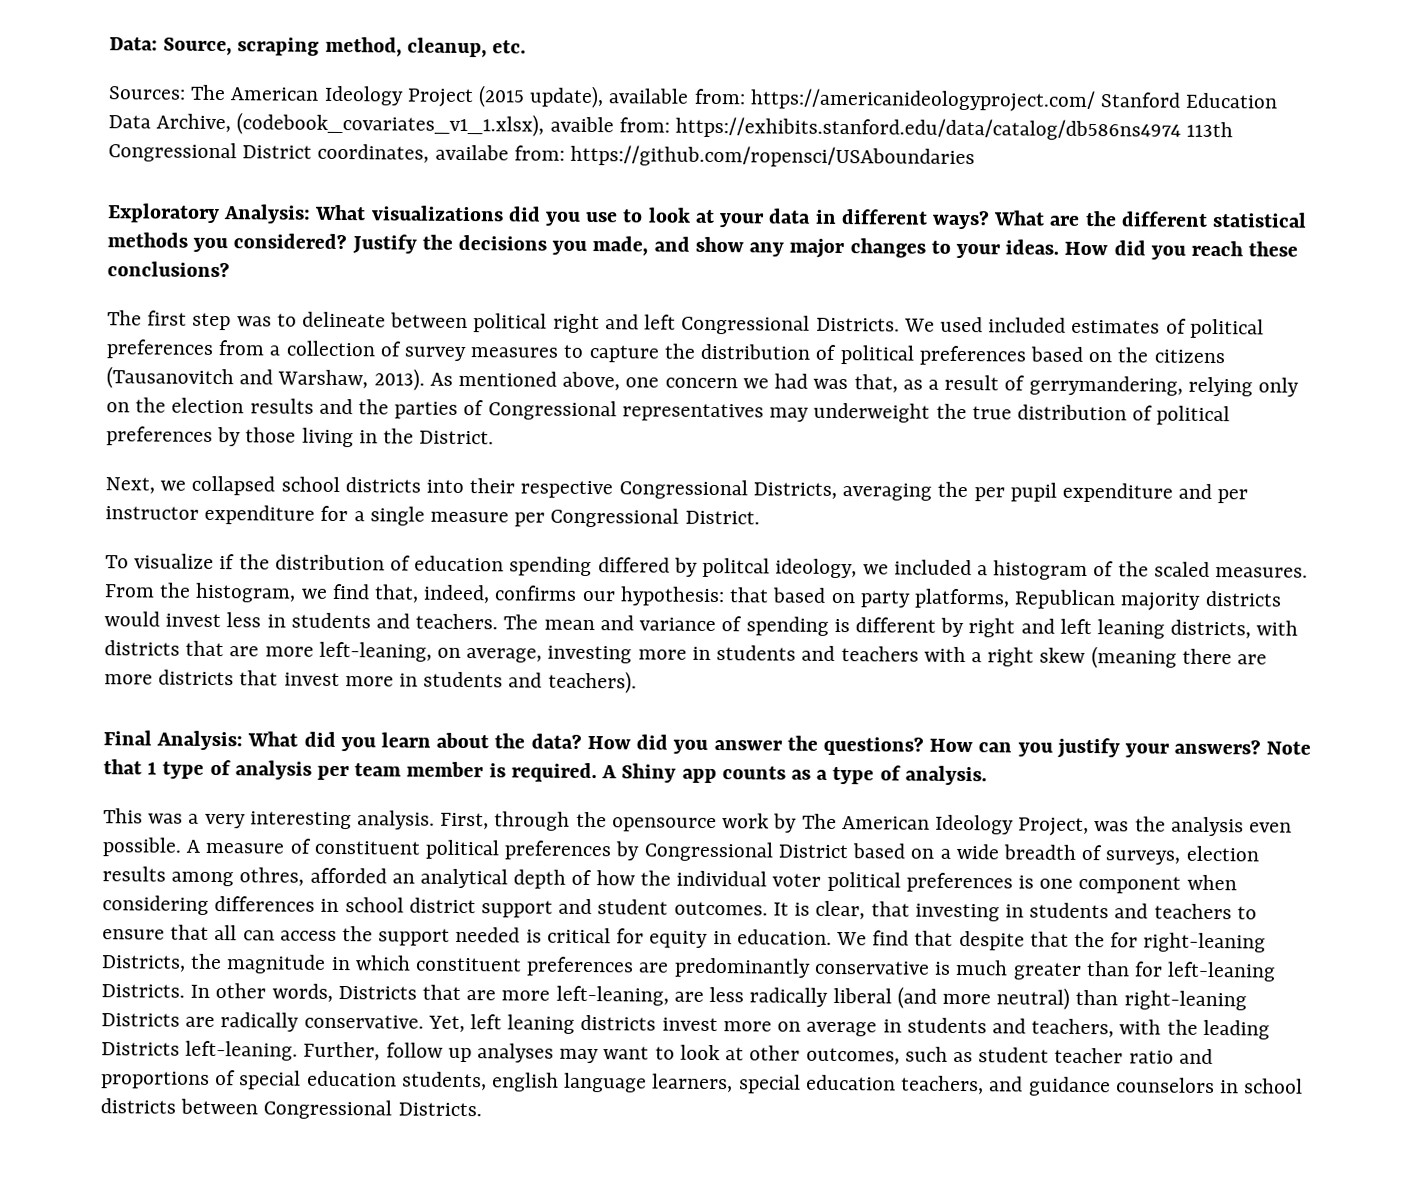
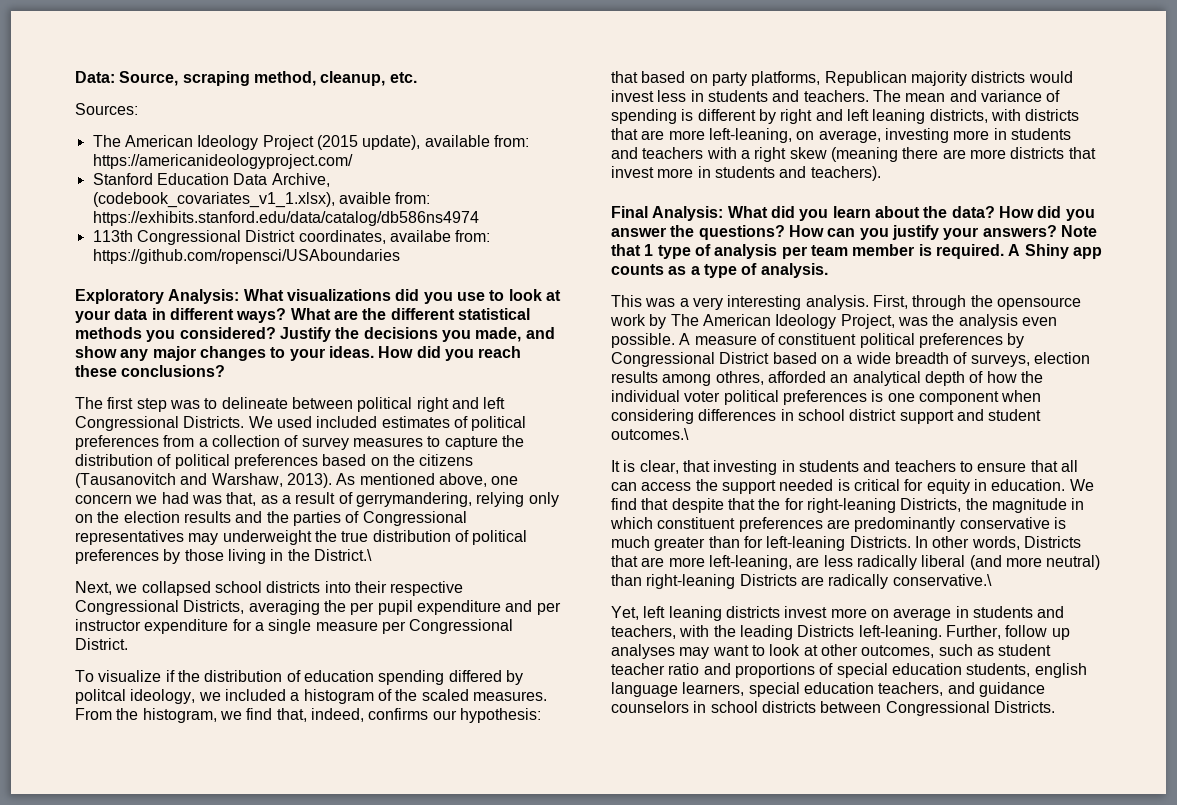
(186, 93) none -> (138, 109) //
(1096, 100) none -> (353, 161) //
(1182, 128) none -> (479, 218) //
[419,430,495,445] District. -> [313,549,372,561] District.\
[673,901,768,916] outcomes. -> [611,428,689,440] outcomes.\ //
[303,1014,424,1029] conservative. -> [892,574,992,586] conservative.\ //

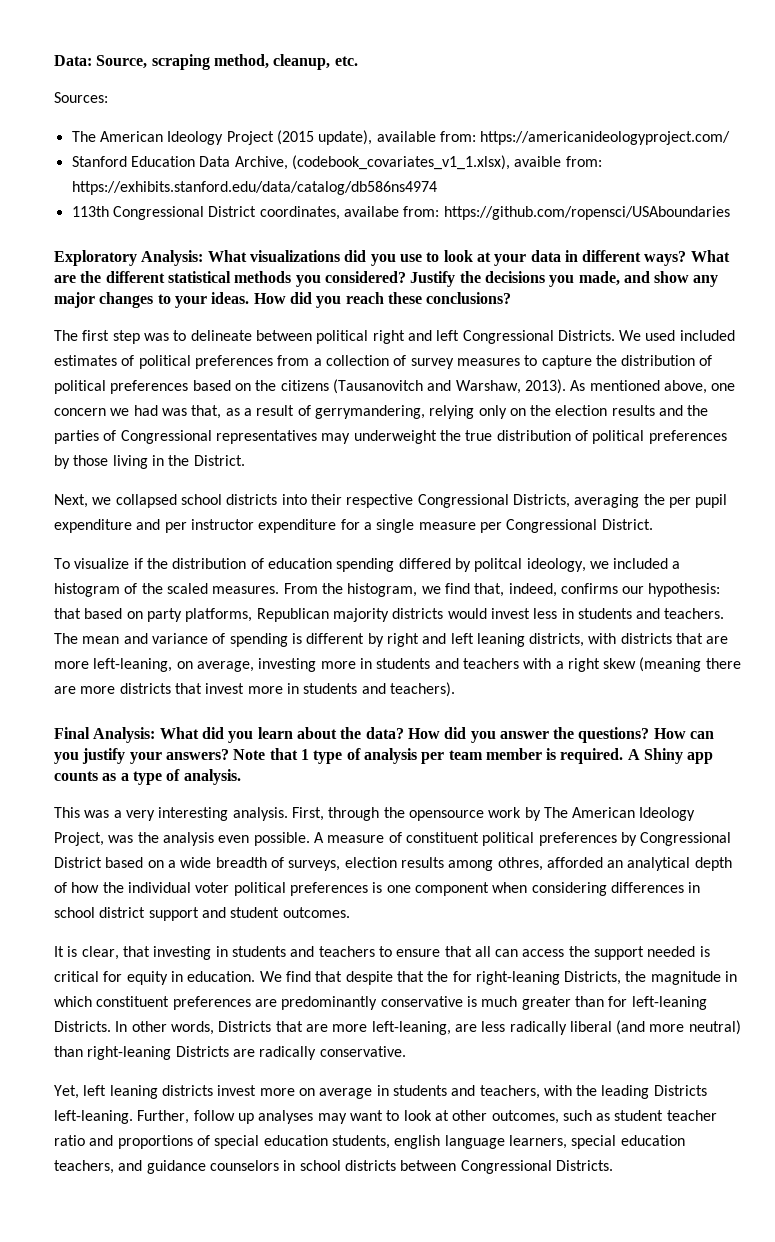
[313,549,372,561] District.\ -> [193,455,245,466] District.
[611,428,689,440] outcomes.\ -> [282,907,350,918] outcomes.
[892,574,992,586] conservative.\ -> [319,1046,406,1057] conservative.

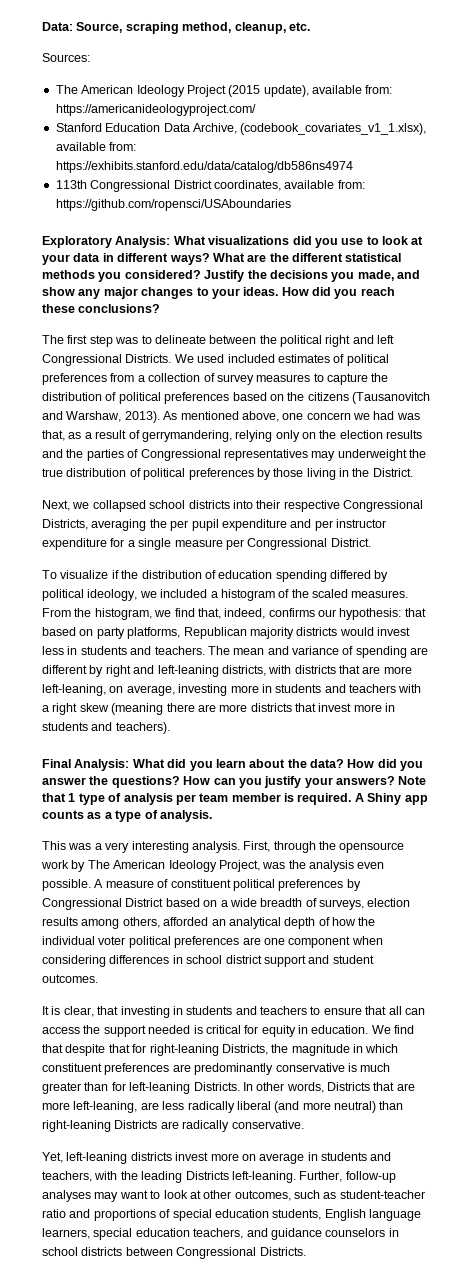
[514,156,562,167] avaible -> [55,142,106,151] available
[343,206,399,217] availabe -> [284,180,335,189] available
(312, 335) none -> [259,335,277,344] the
[474,558,523,572] politcal -> [42,589,84,601] political
[291,633,302,644] is -> [410,647,429,655] are
[450,633,525,647] left leaning -> [157,665,219,677] left-leaning
[497,857,543,871] othres, -> [122,917,160,928] others,
[372,882,383,893] is -> [242,937,261,945] are
[427,971,449,982] the -> (130, 1048) none
[83,1085,158,1099] left leaning -> [66,1152,128,1164] left-leaning
[193,1110,254,1124] follow up -> [345,1171,396,1183] follow-up
[614,1110,717,1121] student teacher -> [339,1190,425,1199] student-teacher
[394,1135,441,1149] english -> [324,1209,366,1221] English

